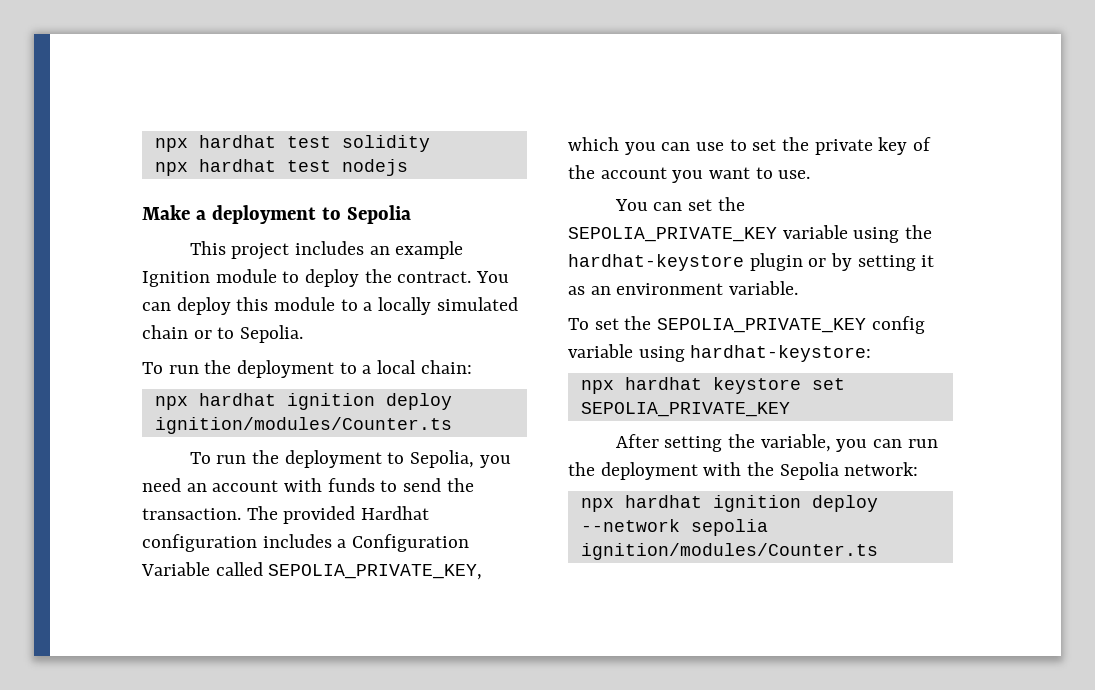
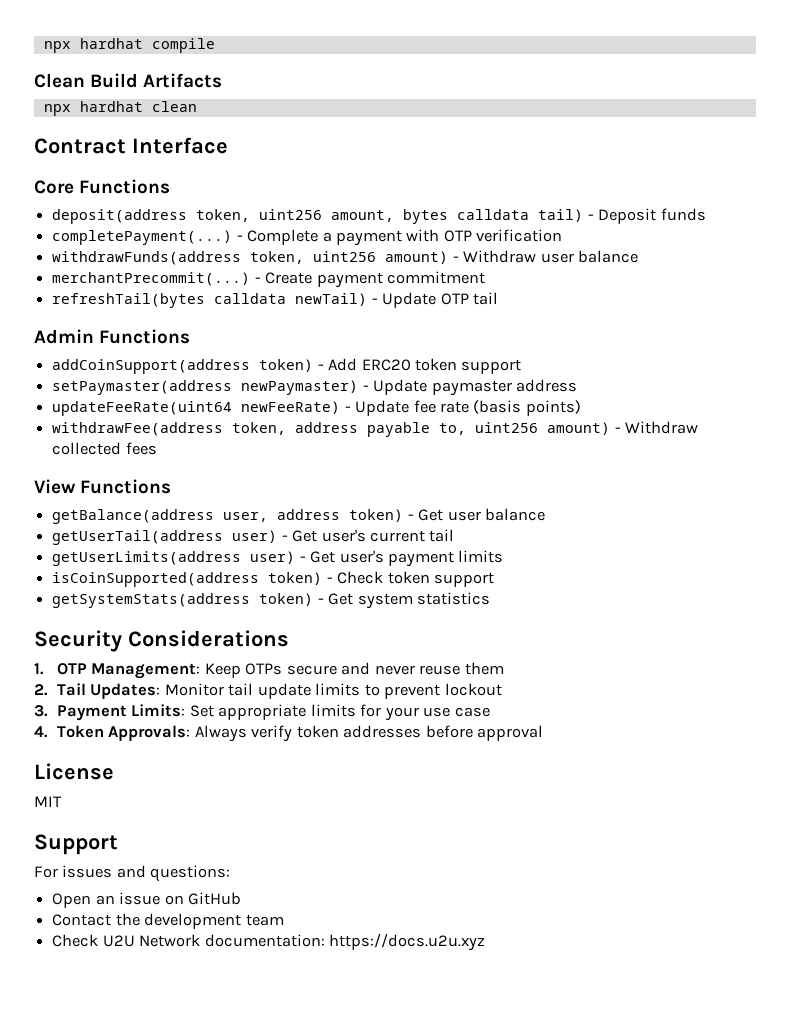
[154,135,430,152] [154,159,408,176] [142,205,411,224] [189,241,464,260] [142,269,510,287] [142,297,518,315] [142,325,304,343] [142,360,472,378] [154,393,452,410] [154,417,452,434] [189,450,511,468] [142,478,474,492] [142,506,430,524] [142,534,470,552] [141,562,483,580] [568,137,932,155] [568,165,811,183] [614,197,745,211] [568,225,933,243] [568,253,935,271] [568,281,799,295] [568,316,925,334] [568,344,872,362] [580,377,845,394] [580,402,790,417] [615,434,938,452] [568,462,919,480] [580,495,878,512] [580,519,768,536] [580,543,878,560] npx hardhat test solidity // npx hardhat test nodejs // Make a deployment to Sepolia // This project includes an example Ignition module to deploy the contract. You can deploy this module to a locally simulated chain or to Sepolia. // To run the deployment to a local chain: // npx hardhat ignition deploy ignition/modules/Counter.ts // To run the deployment to Sepolia, you need an account with funds to send the transaction. The provided Hardhat configuration includes a Configuration Variable called SEPOLIA_PRIVATE_KEY, which you can use to set the private key of the account you want to use. // You can set the SEPOLIA_PRIVATE_KEY variable using the hardhat-keystore plugin or by setting it as an environment variable. // To set the SEPOLIA_PRIVATE_KEY config variable using hardhat-keystore: // npx hardhat keystore set SEPOLIA_PRIVATE_KEY // After setting the variable, you can run the deployment with the Sepolia network: // npx hardhat ignition deploy --network sepolia ignition/modules/Counter.ts -> [43,38,215,53] [34,73,223,88] [43,101,197,116] [34,137,228,154] [34,179,171,194] [52,208,706,224] [52,229,563,246] [52,250,638,265] [52,271,485,288] [52,292,498,308] [34,329,191,344] [52,358,522,374] [52,379,577,396] [52,400,581,416] [52,421,699,437] [52,442,157,455] [34,479,172,494] [52,508,545,524] [52,529,455,545] [52,550,504,567] [52,571,494,587] [52,592,490,609] [34,630,289,652] [34,662,504,679] [34,683,502,699] [34,704,490,721] [34,725,544,742] [34,763,114,780] [34,796,62,807] [34,834,118,855] [34,865,231,882] [52,892,241,908] [52,913,284,929] [52,933,485,951] npx hardhat compile // Clean Build Artifacts // npx hardhat clean // Contract Interface // Core Functions // deposit(address token, uint256 amount, bytes calldata tail) - Deposit funds // completePayment(...) - Complete a payment with OTP verification // withdrawFunds(address token, uint256 amount) - Withdraw user balance // merchantPrecommit(...) - Create payment commitment // refreshTail(bytes calldata newTail) - Update OTP tail // Admin Functions // addCoinSupport(address token) - Add ERC20 token support // setPaymaster(address newPaymaster) - Update paymaster address // updateFeeRate(uint64 newFeeRate) - Update fee rate (basis points) // withdrawFee(address token, address payable to, uint256 amount) - Withdraw collected fees // View Functions // getBalance(address user, address token) - Get user balance // getUserTail(address user) - Get user's current tail // getUserLimits(address user) - Get user's payment limits // isCoinSupported(address token) - Check token support // getSystemStats(address token) - Get system statistics // Security Considerations // 1. OTP Management: Keep OTPs secure and never reuse them // 2. Tail Updates: Monitor tail update limits to prevent lockout // 3. Payment Limits: Set appropriate limits for your use case // 4. Token Approvals: Always verify token addresses before approval // License // MIT // Support // For issues and questions: // Open an issue on GitHub // Contact the development team // Check U2U Network documentation: https://docs.u2u.xyz

